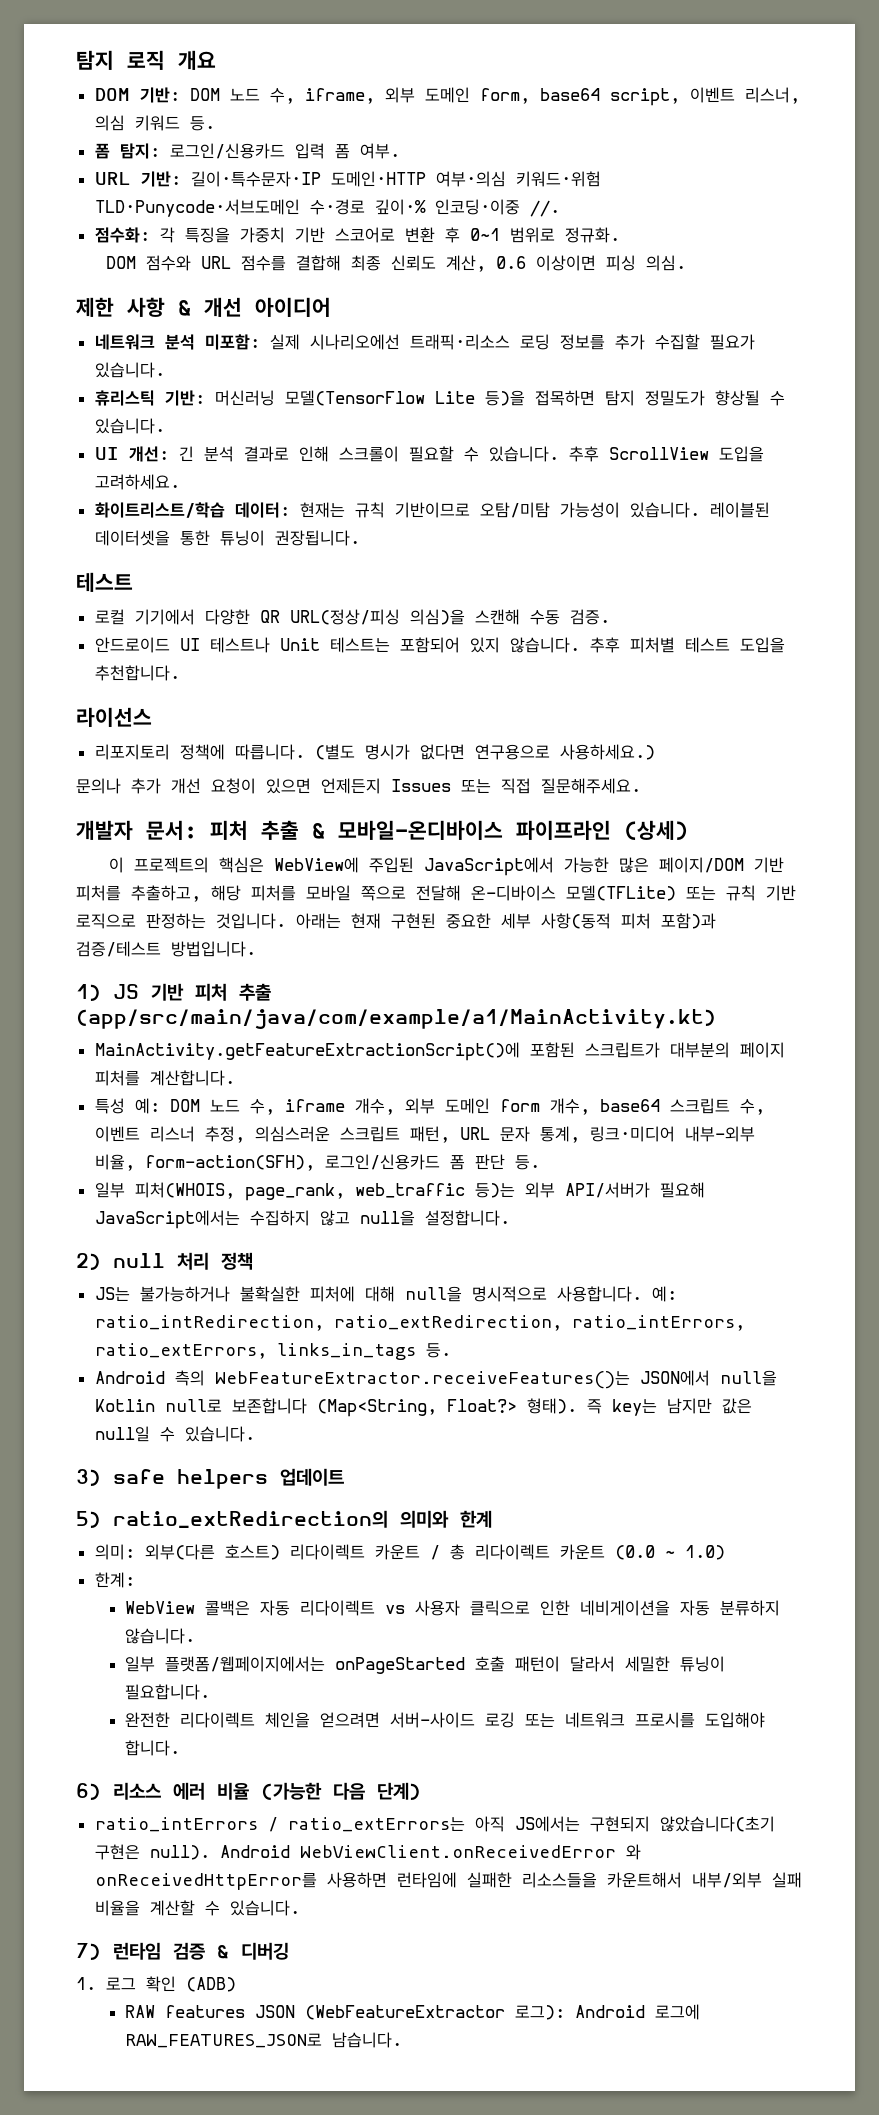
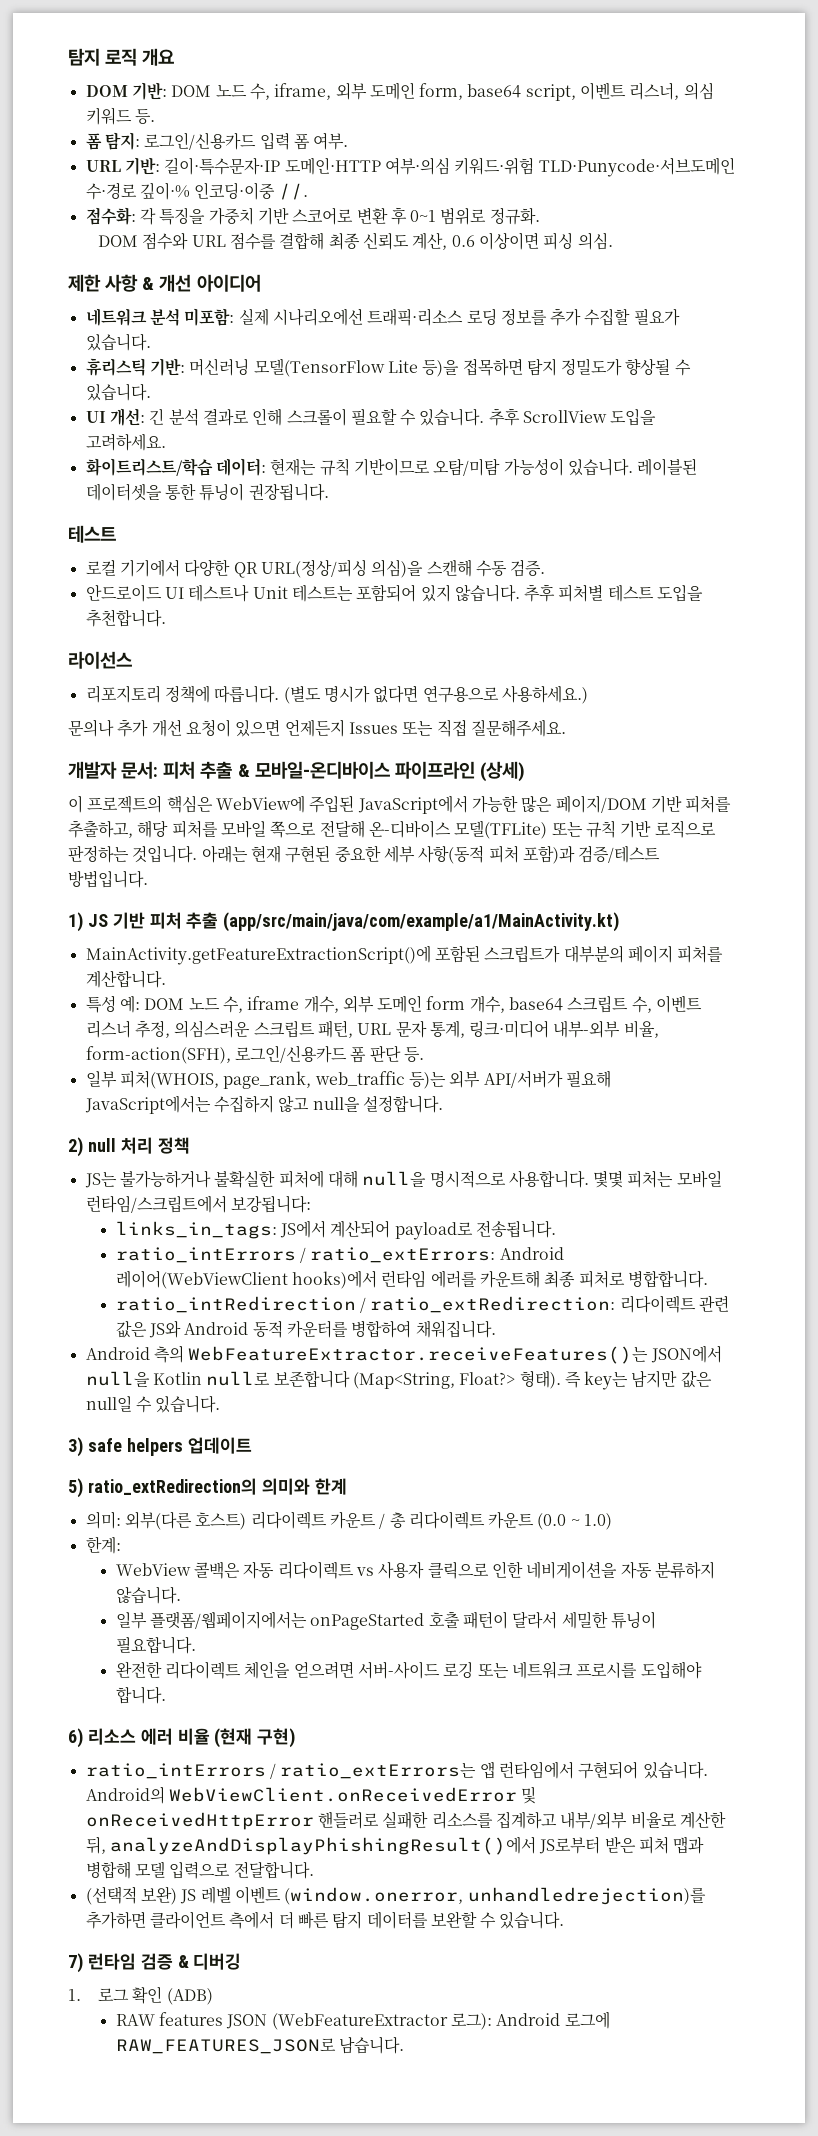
[651,1286,677,1302] [94,1315,745,1331] [94,1343,451,1360] 예: ratio_intRedirection, ratio_extRedirection, ratio_intErrors, ratio_extErrors, links_in_tags 등. -> [593,1170,722,1188] [85,1195,311,1213] [115,1220,556,1240] [115,1247,564,1263] [115,1270,708,1289] [115,1295,729,1313] [115,1320,496,1338] 몇몇 피처는 모바일 런타임/스크립트에서 보강됩니다: // links_in_tags: JS에서 계산되어 payload로 전송됩니다. // ratio_intErrors / ratio_extErrors: Android 레이어(WebViewClient hooks)에서 런타임 에러를 카운트해 최종 피처로 병합합니다. // ratio_intRedirection / ratio_extRedirection: 리다이렉트 관련 값은 JS와 Android 동적 카운터를 병합하여 채워집니다.
[261,1782,421,1800] (가능한 다음 단계) -> [214,1728,296,1748] (현재 구현)
[474,1816,775,1832] [94,1844,641,1860] [94,1872,802,1890] [94,1900,195,1916] 아직 JS에서는 구현되지 않았습니다(초기 구현은 null). Android WebViewClient.onReceivedError 와 onReceivedHttpError를 사용하면 런타임에 실패한 리소스들을 카운트해서 내부/외부 실패 비율을 계산할 -> [479,1761,708,1779] [85,1786,537,1804] [85,1811,726,1830] [85,1836,705,1855] [85,1861,314,1879] [85,1886,706,1905] [85,1911,477,1929] 앱 런타임에서 구현되어 있습니다. Android의 WebViewClient.onReceivedError 및 onReceivedHttpError 핸들러로 실패한 리소스를 집계하고 내부/외부 비율로 계산한 뒤, analyzeAndDisplayPhishingResult()에서 JS로부터 받은 피처 맵과 병합해 모델 입력으로 전달합니다. // (선택적 보완) JS 레벨 이벤트 (window.onerror, unhandledrejection)를 추가하면 클라이언트 측에서 더 빠른 탐지 데이터를 보완할

